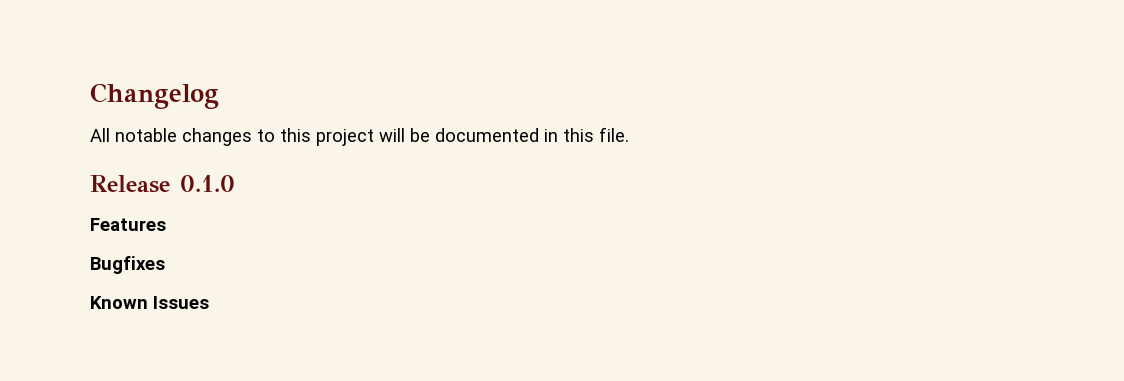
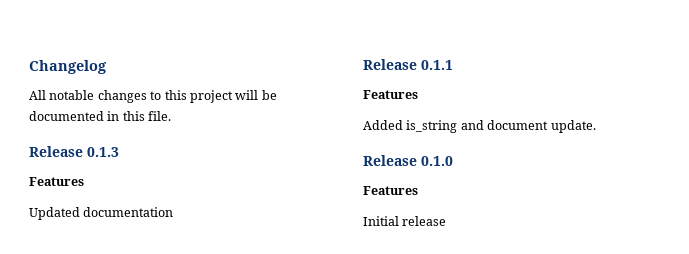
(629, 134) none -> [29,146,119,157] [29,177,84,186] [29,207,174,220] [363,59,453,70] [363,90,418,99] [363,120,596,133] // Release 0.1.3 // Features // Updated documentation // Release 0.1.1 // Features // Added is_string and document update.
[90,256,165,274] [90,296,209,309] Bugfixes // Known Issues -> [363,216,447,226] Initial release

